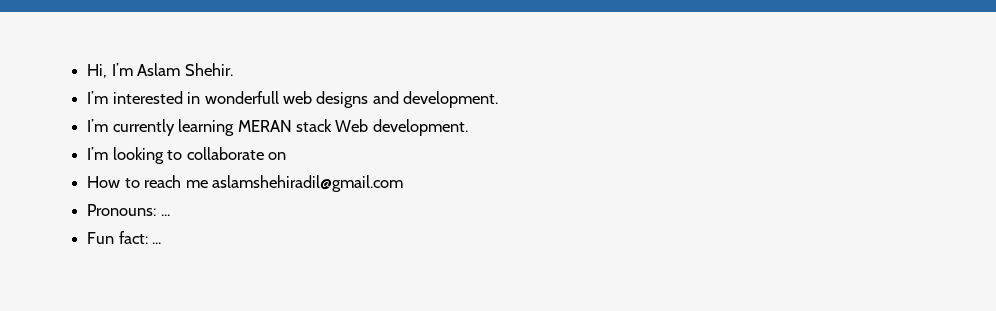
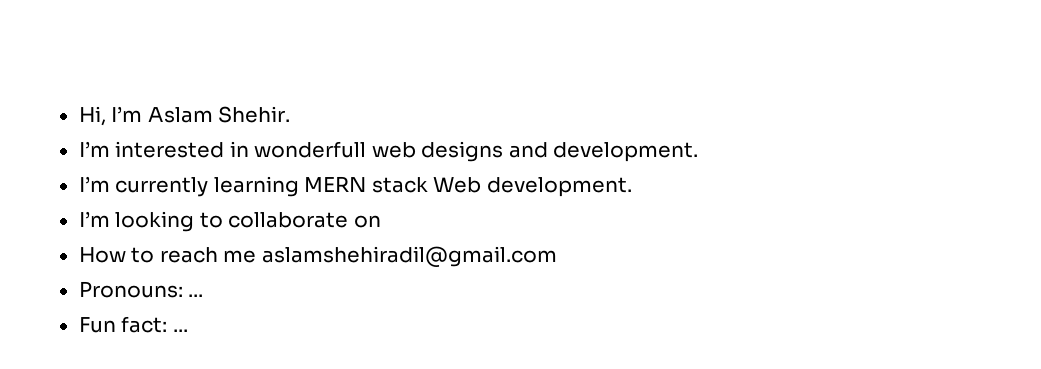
[237,120,292,132] MERAN -> [304,176,367,192] MERN

